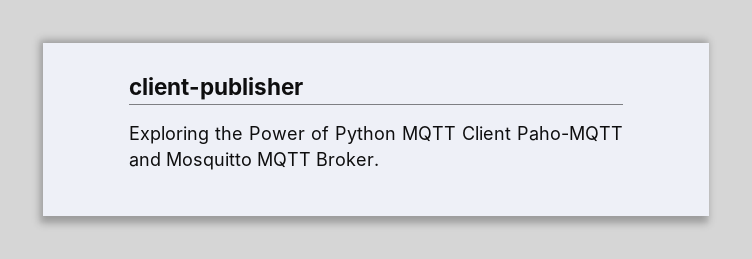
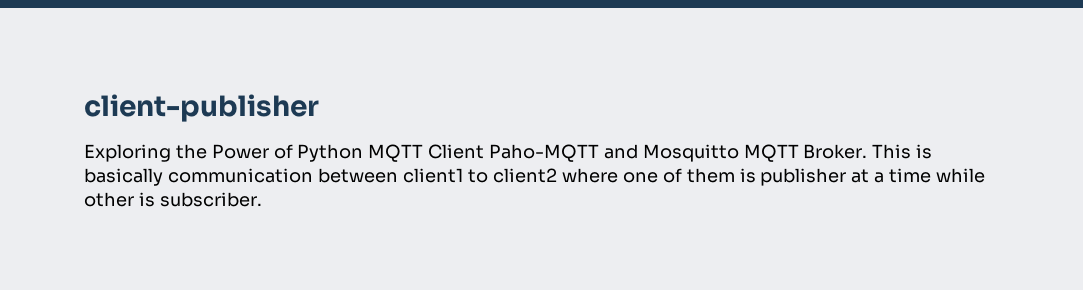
(379, 159) none -> [872,144,933,159] [84,168,985,186] [84,192,262,207] This is basically communication between client1 to client2 where one of them is publisher at a time while other is subscriber.

